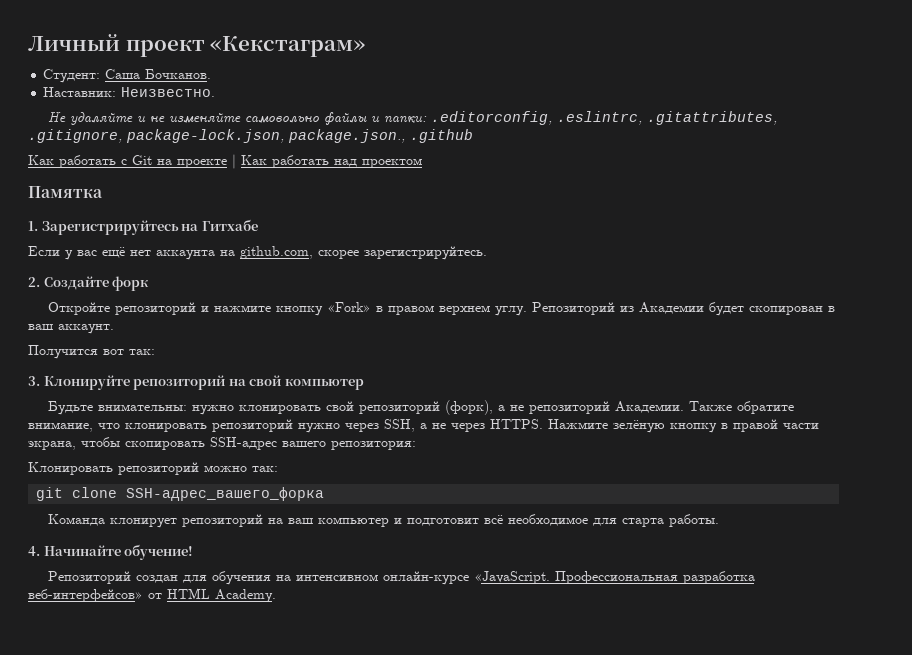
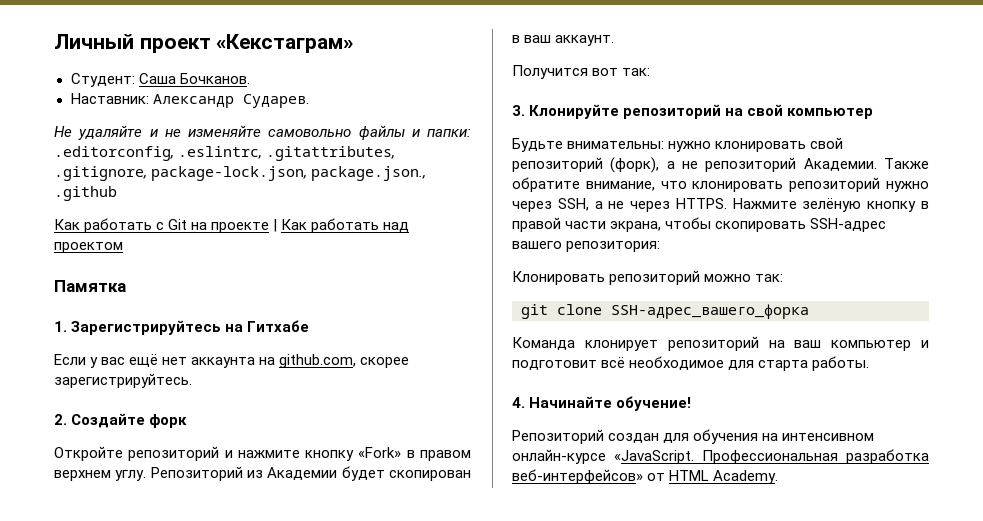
[121,87,216,97] Неизвестно. -> [152,94,309,108] Александр Сударев.

